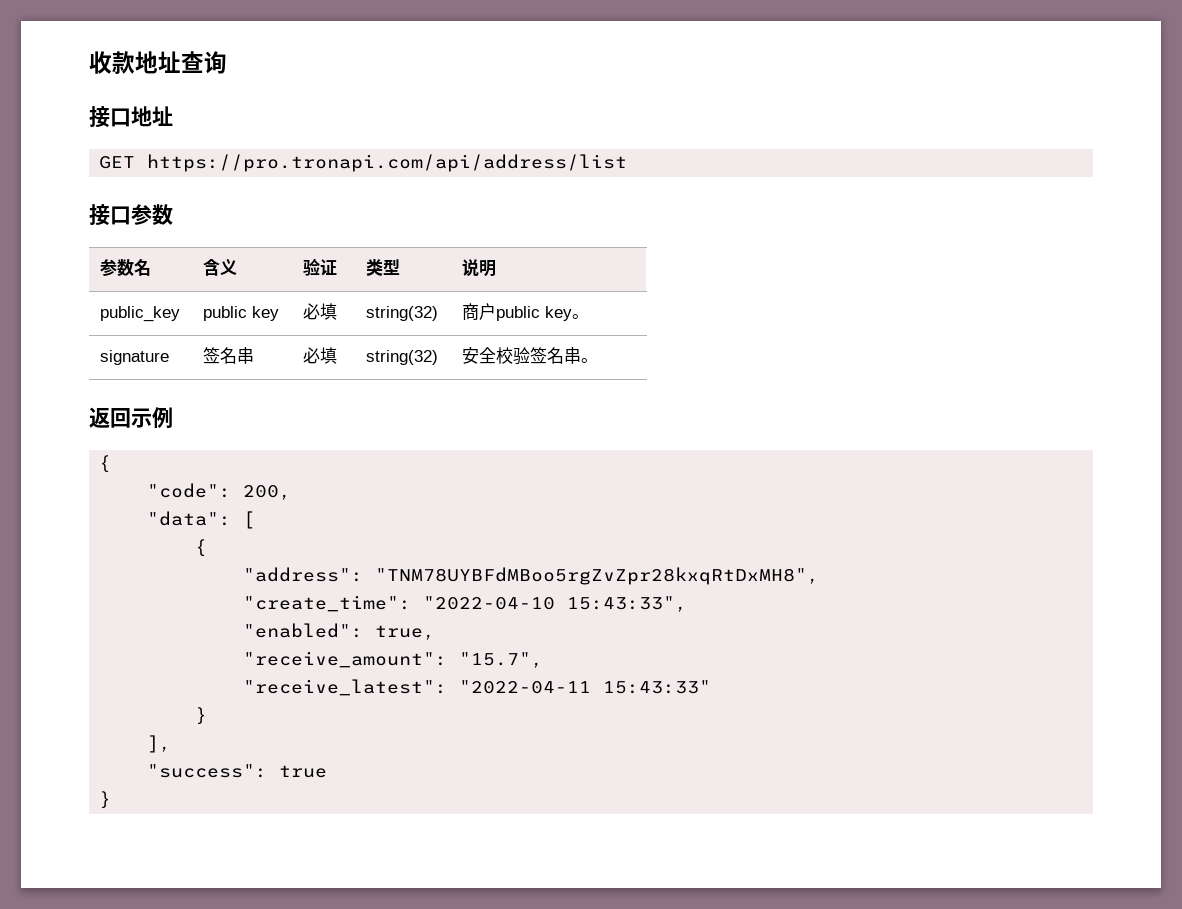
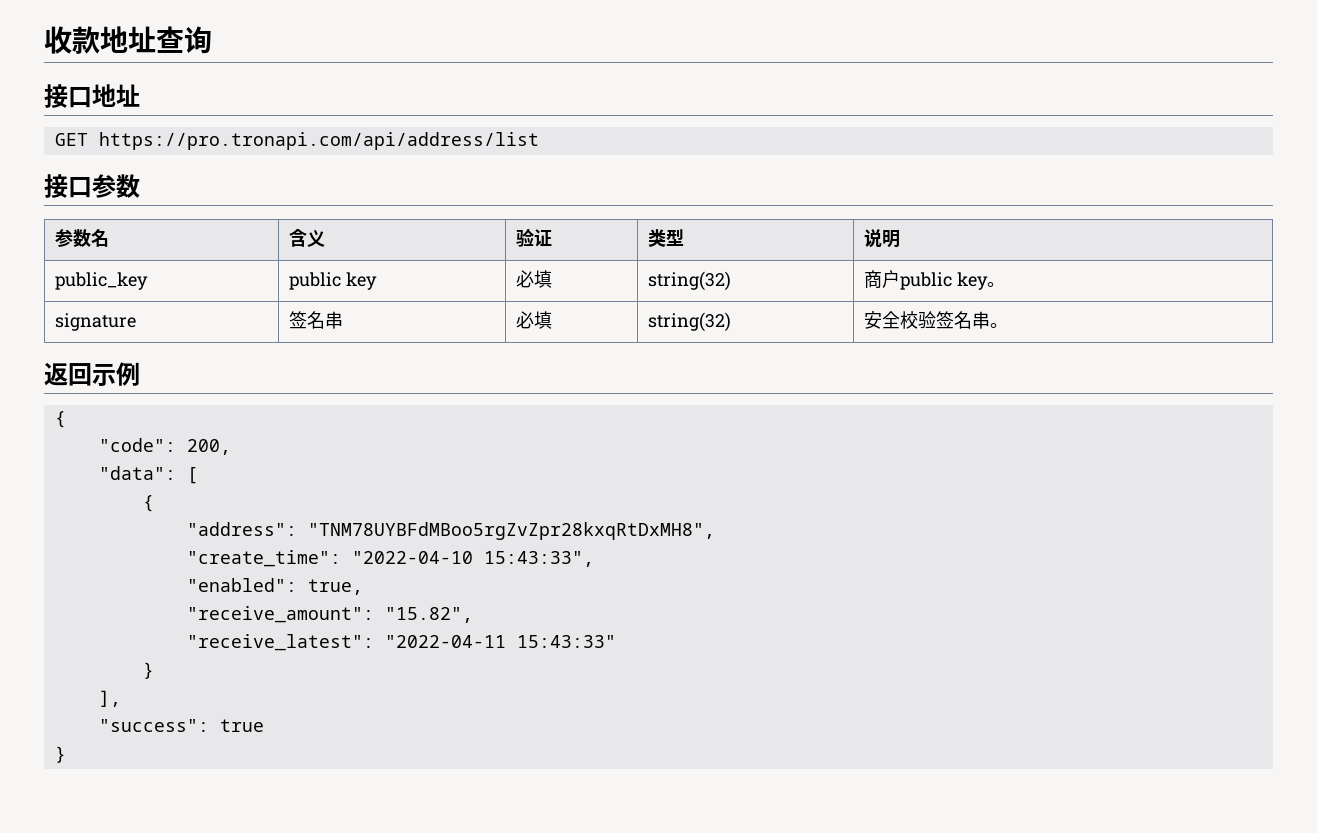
[459,652,544,668] "15.7", -> [384,607,473,623] "15.82",

